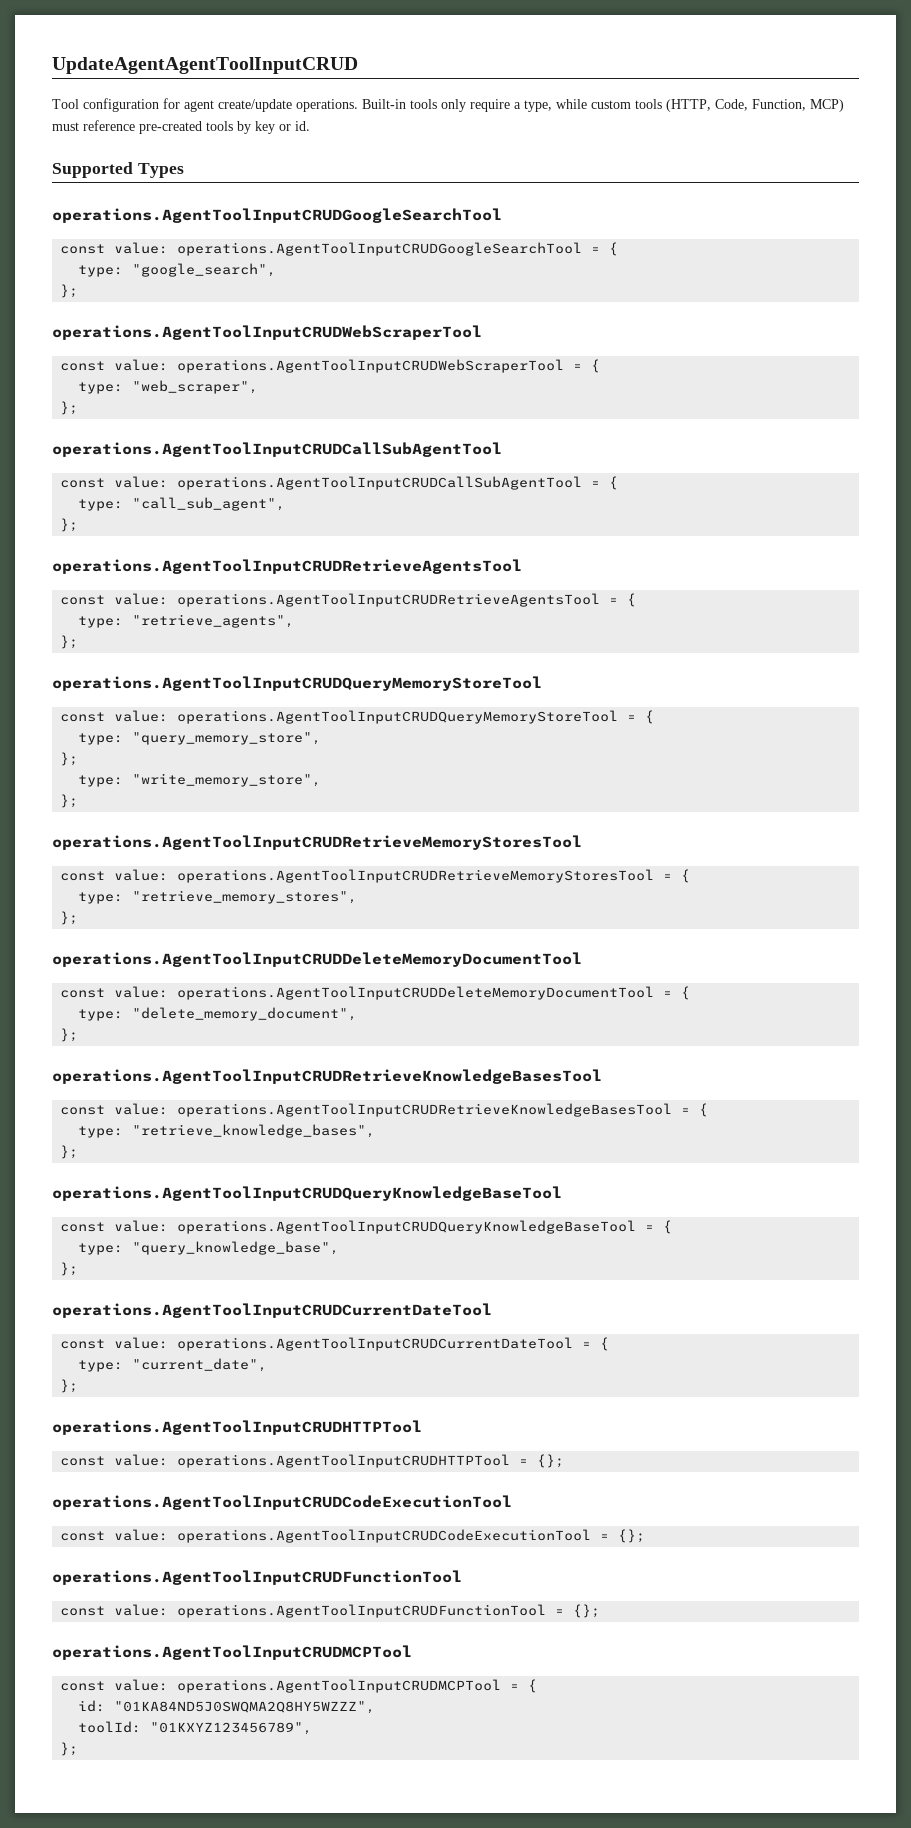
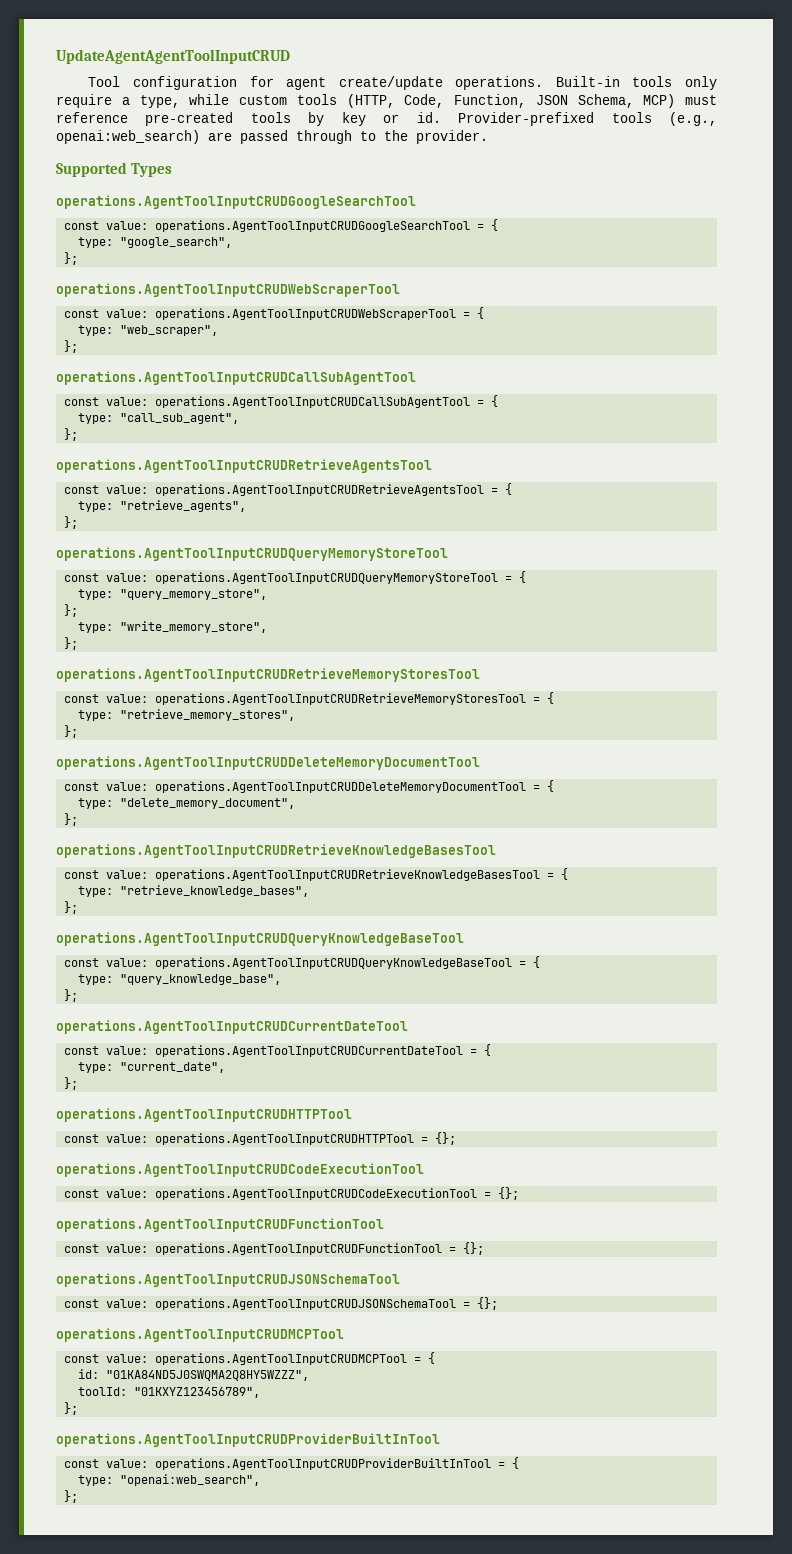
(806, 105) none -> [535,94,634,108] JSON Schema,
(310, 126) none -> [458,112,718,126] [56,130,488,144] Provider-prefixed tools (e.g., openai:web_search) are passed through to the provider.
(601, 1611) none -> [56,1273,400,1287] [64,1297,499,1310] // operations.AgentToolInputCRUDJSONSchemaTool // const value: operations.AgentToolInputCRUDJSONSchemaTool = {};
(79, 1749) none -> [56,1433,440,1447] [64,1457,520,1470] [78,1474,261,1486] [64,1490,79,1503] // operations.AgentToolInputCRUDProviderBuiltInTool // const value: operations.AgentToolInputCRUDProviderBuiltInTool = { // type: "openai:web_search", // };

